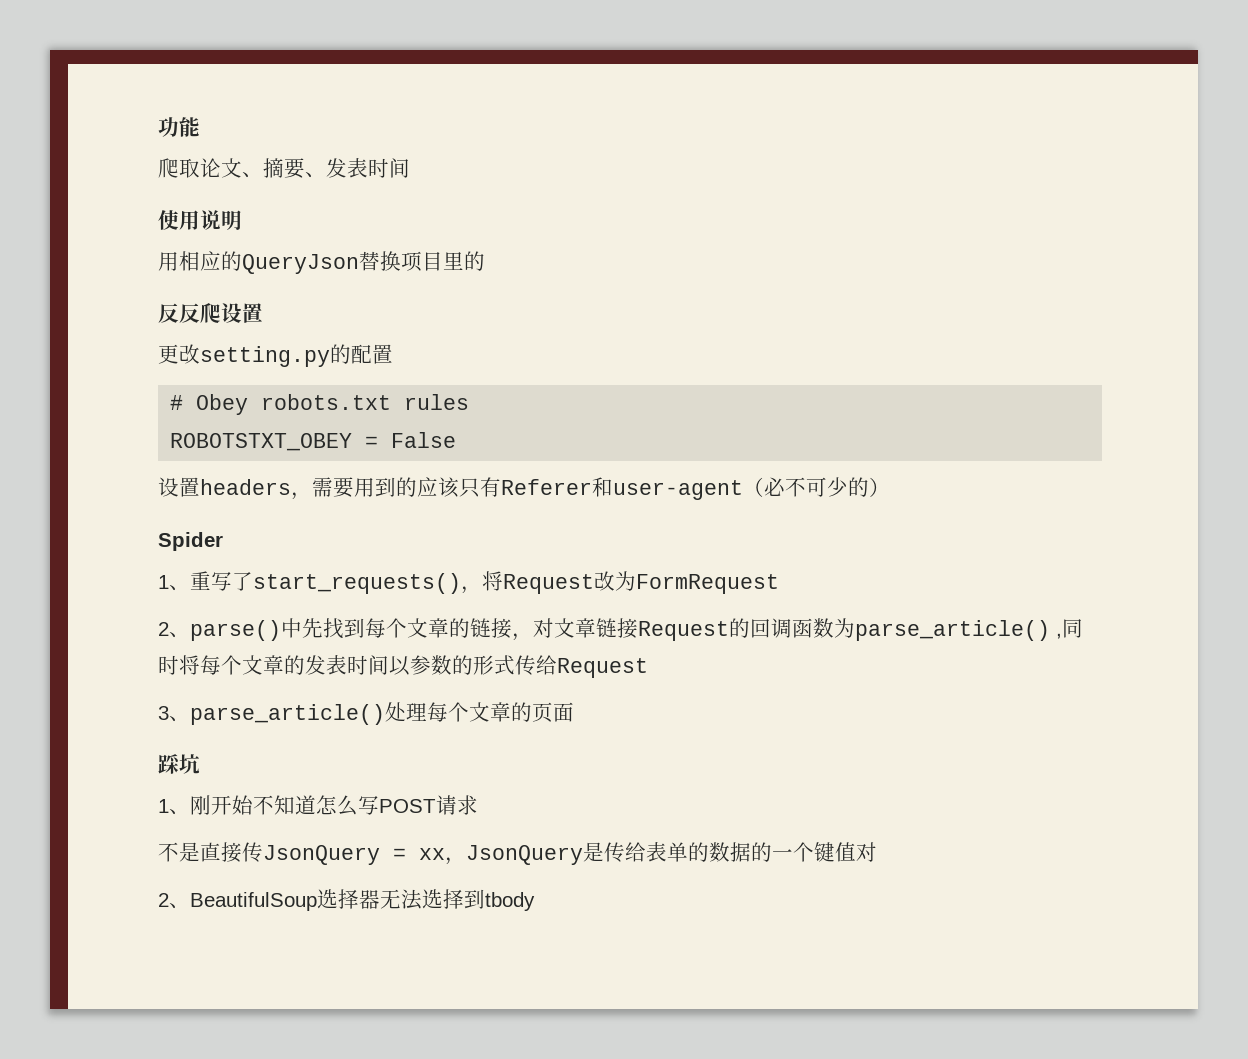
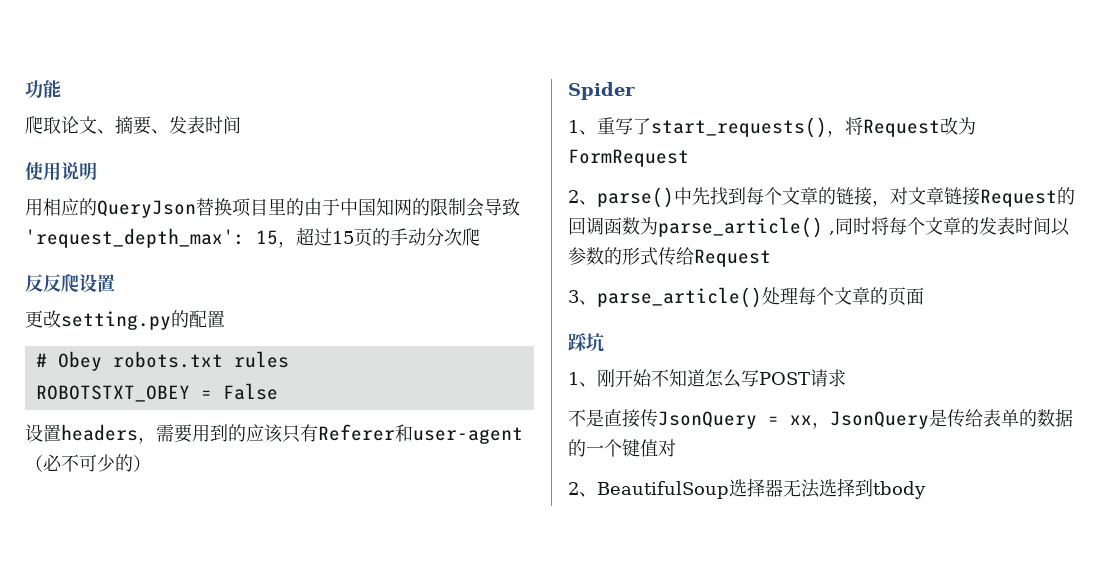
(485, 261) none -> [304,198,520,217] [25,227,480,248] 由于中国知网的限制会导致'request_depth_max': 15，超过15页的手动分次爬

